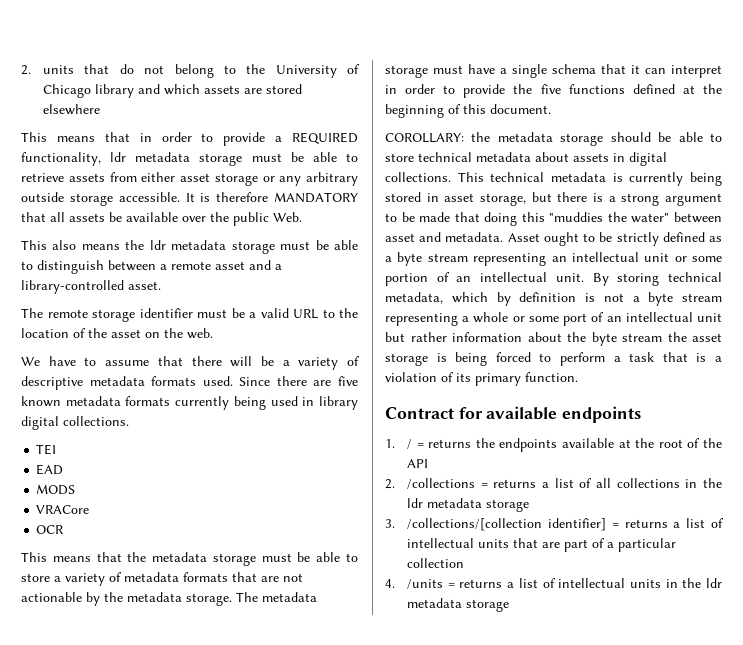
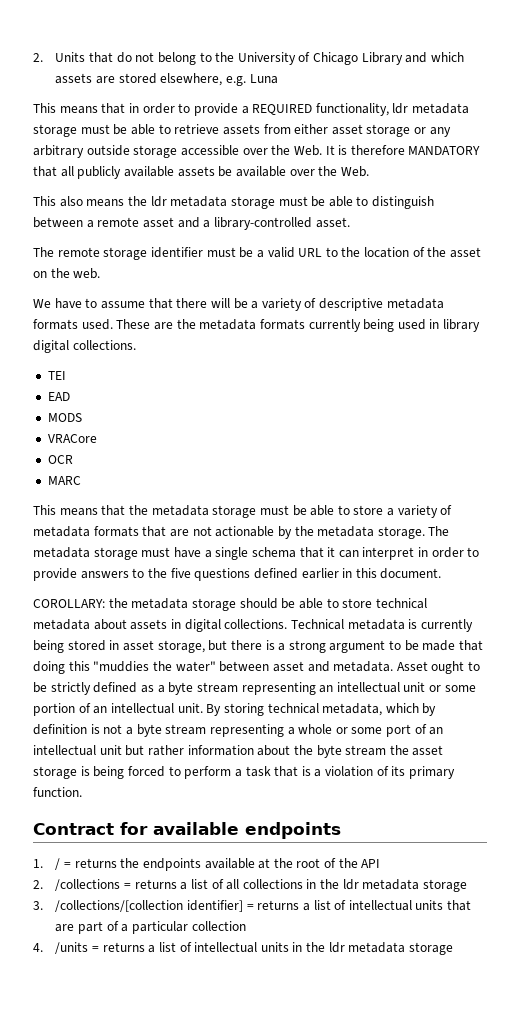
[21,65,75,75] 2. units -> [33,52,86,62] 2. Units
[95,84,135,98] library -> [361,52,403,65] Library
[43,104,101,115] elsewhere -> [160,73,278,86] elsewhere, e.g. Luna
[118,192,180,202] accessible. -> [180,145,322,156] accessible over the Web.
(65, 217) none -> [77,166,174,179] publicly available
[233,212,269,226] public -> (338, 171) none
[239,376,358,386] [21,396,61,407] Since there are five known -> [116,319,196,330] These are the
(65, 529) none -> [47,476,81,485] // MARC
[513,84,722,94] [385,104,461,118] the five functions defined at the beginning of -> [80,568,353,581] answers to the five questions defined earlier in
[457,172,545,182] This technical -> [290,619,344,630] Technical

